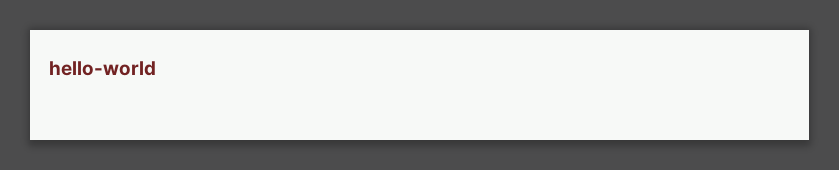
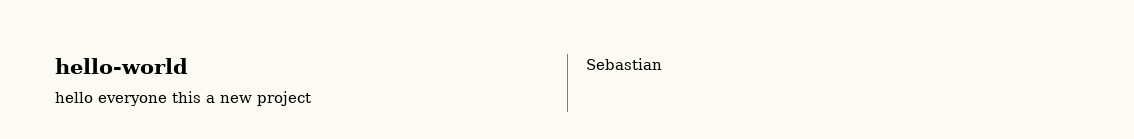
(156, 68) none -> [55,91,311,106] [586,58,662,70] // hello everyone this a new project // Sebastian

